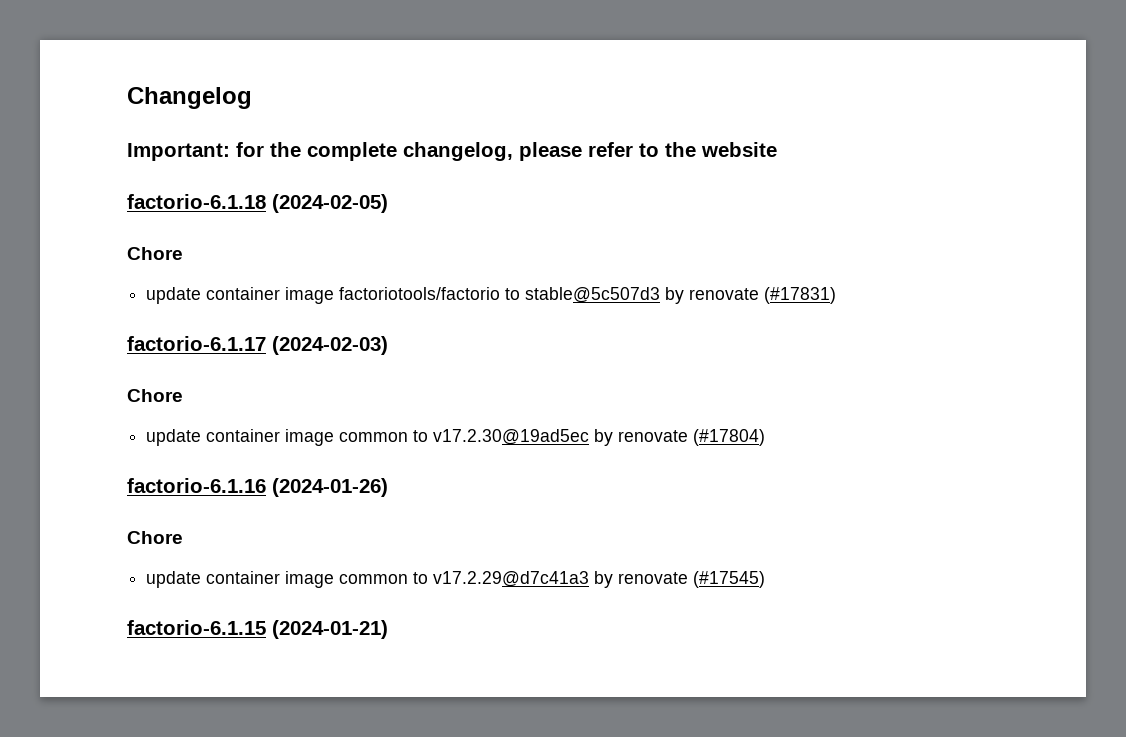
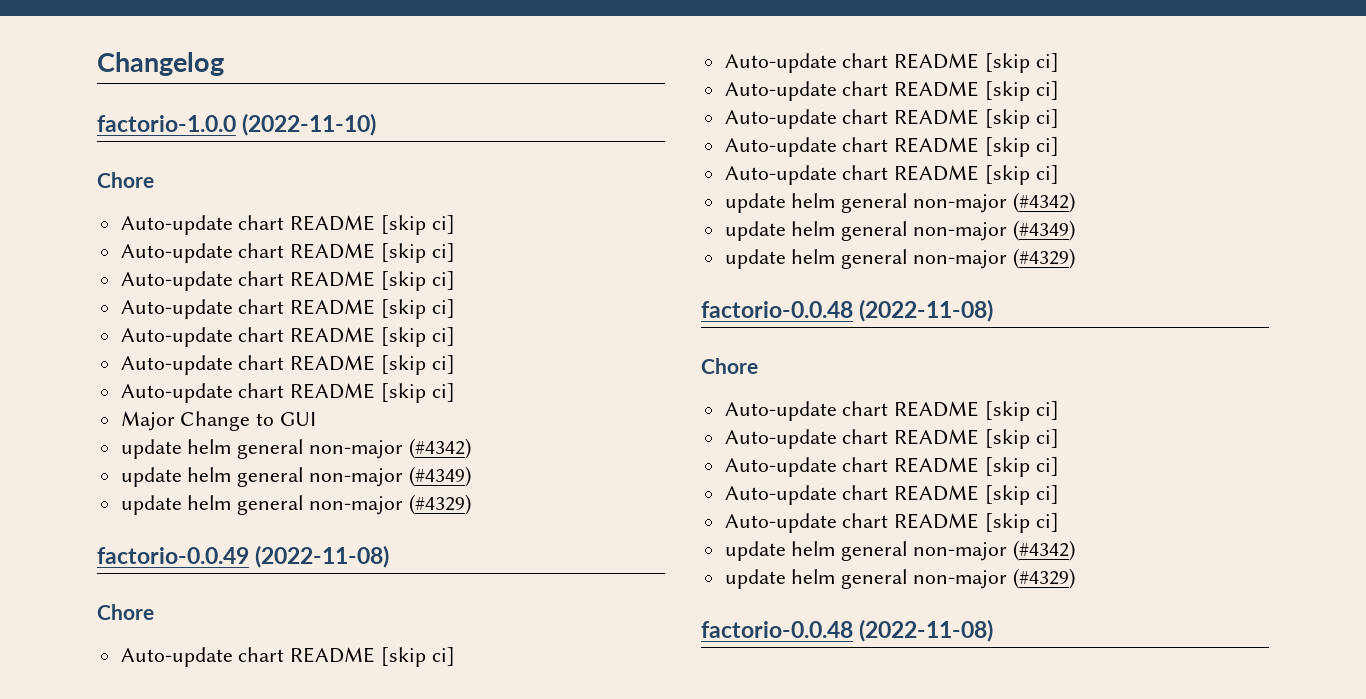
[127,142,777,161] [127,194,388,213] [127,247,183,260] [146,287,837,304] [127,336,388,355] [127,389,183,402] [146,429,766,446] [127,478,388,497] [127,531,183,544] [146,571,766,588] [127,620,388,639] Important: for the complete changelog, please refer to the website // factorio-6.1.18 (2024-02-05) // Chore // update container image factoriotools/factorio to stable@5c507d3 by renovate (#17831) // factorio-6.1.17 (2024-02-03) // Chore // update container image common to v17.2.30@19ad5ec by renovate (#17804) // factorio-6.1.16 (2024-01-26) // Chore // update container image common to v17.2.29@d7c41a3 by renovate (#17545) // factorio-6.1.15 (2024-01-21) -> [97,113,377,136] [97,172,154,188] [120,215,455,235] [120,243,455,263] [120,271,455,291] [120,299,455,319] [120,327,455,347] [120,355,455,375] [120,383,455,403] [120,411,317,431] [120,438,471,459] [120,466,471,487] [120,494,471,515] [97,545,390,568] [97,604,154,620] [120,647,455,667] [724,53,1059,73] [724,81,1059,101] [724,109,1059,129] [724,137,1059,157] [724,165,1059,185] [724,192,1075,213] [724,220,1075,241] [724,248,1075,269] [701,299,994,322] [701,358,758,374] [724,401,1059,421] [724,429,1059,449] [724,457,1059,477] [724,485,1059,505] [724,513,1059,533] [724,540,1075,561] [724,568,1075,589] [701,619,994,642] factorio-1.0.0 (2022-11-10) // Chore // Auto-update chart README [skip ci] // Auto-update chart README [skip ci] // Auto-update chart README [skip ci] // Auto-update chart README [skip ci] // Auto-update chart README [skip ci] // Auto-update chart README [skip ci] // Auto-update chart README [skip ci] // Major Change to GUI // update helm general non-major (#4342) // update helm general non-major (#4349) // update helm general non-major (#4329) // factorio-0.0.49 (2022-11-08) // Chore // Auto-update chart README [skip ci] // Auto-update chart README [skip ci] // Auto-update chart README [skip ci] // Auto-update chart README [skip ci] // Auto-update chart README [skip ci] // Auto-update chart README [skip ci] // update helm general non-major (#4342) // update helm general non-major (#4349) // update helm general non-major (#4329) // factorio-0.0.48 (2022-11-08) // Chore // Auto-update chart README [skip ci] // Auto-update chart README [skip ci] // Auto-update chart README [skip ci] // Auto-update chart README [skip ci] // Auto-update chart README [skip ci] // update helm general non-major (#4342) // update helm general non-major (#4329) // factorio-0.0.48 (2022-11-08)

